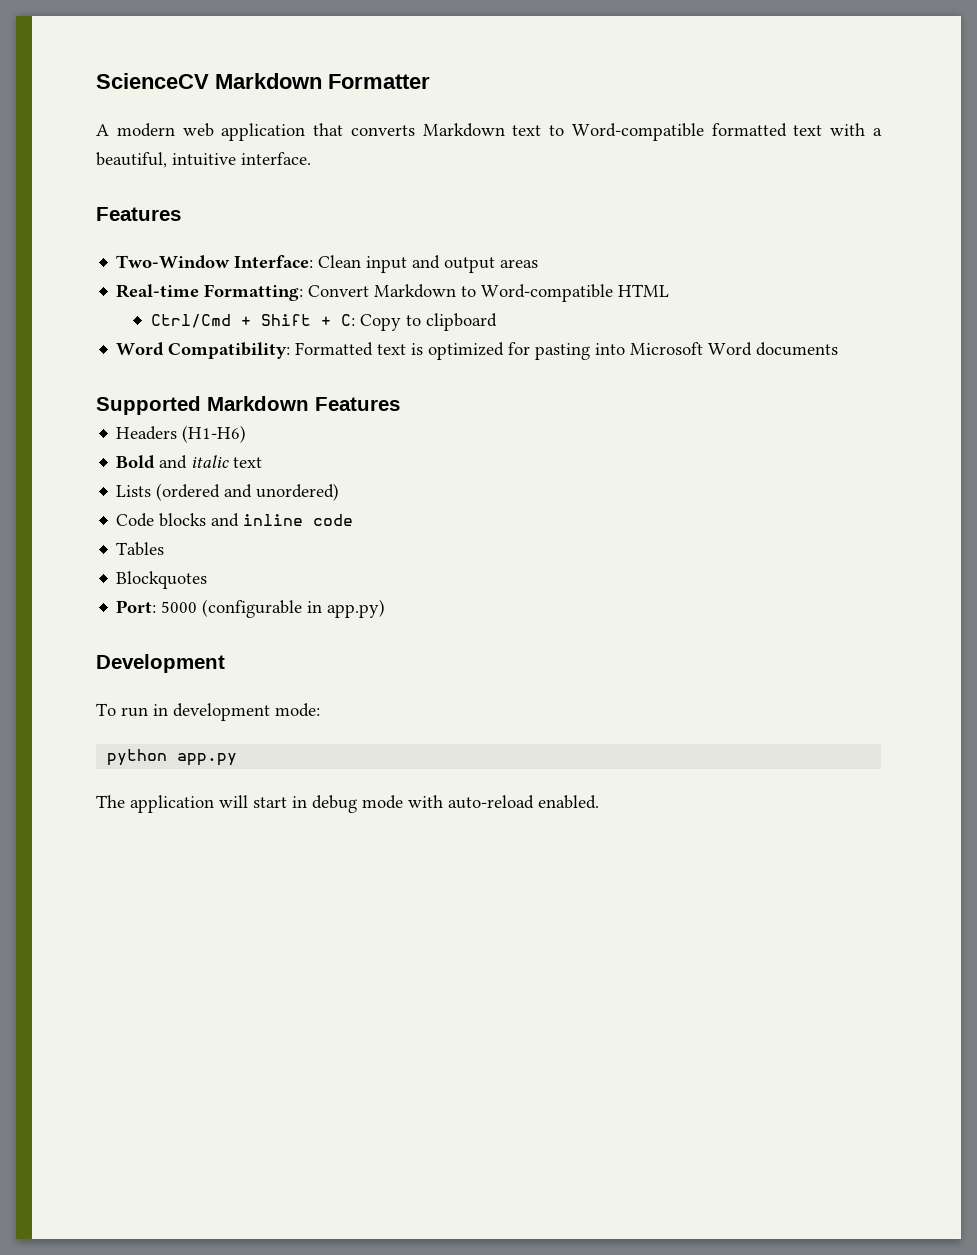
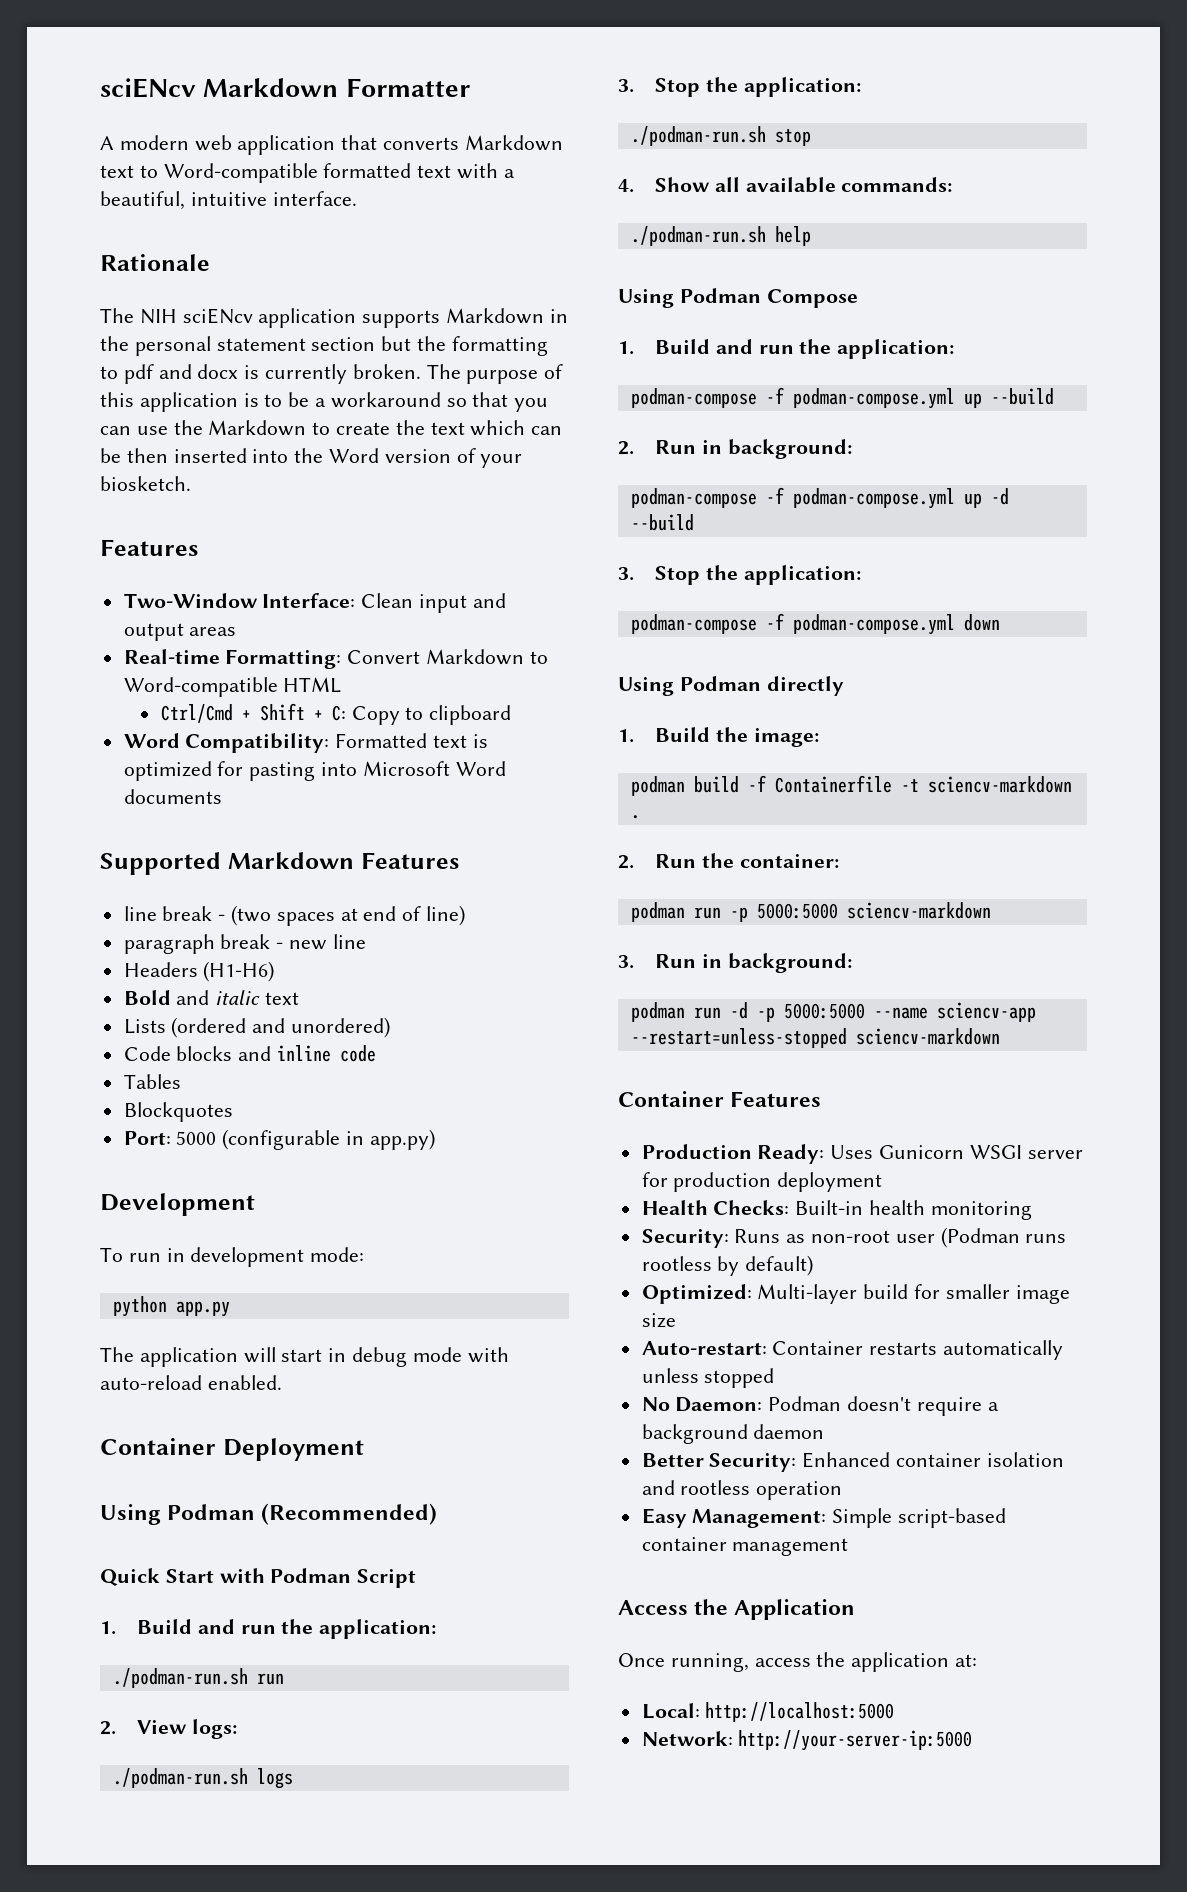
[96,73,209,89] ScienceCV -> [100,78,196,98] sciENcv
(311, 158) none -> [100,254,210,271] [100,308,568,328] [100,336,548,356] [100,364,564,384] [100,392,549,412] [100,420,563,436] [100,448,523,468] [100,476,191,491] // Rationale // The NIH sciENcv application supports Markdown in the personal statement section but the formatting to pdf and docx is currently broken. The purpose of this application is to be a workaround so that you can use the Markdown to create the text which can be then inserted into the Word version of your biosketch.
(400, 404) none -> [123,905,466,926] [123,934,366,954] // line break - (two spaces at end of line) // paragraph break - new line
(599, 802) none -> [100,1438,364,1461] [100,1503,438,1525] [100,1568,417,1588] [100,1619,437,1639] [112,1668,284,1688] [100,1719,237,1739] [112,1768,293,1789] [618,77,861,97] [630,126,811,146] [618,177,953,193] [630,226,811,246] [618,288,858,308] [618,339,955,359] [630,387,1054,409] [618,439,852,459] [630,487,1009,509] [630,514,694,531] [618,565,861,585] [630,613,1000,635] [618,676,844,696] [618,727,819,747] [630,775,1072,796] [630,815,640,819] [618,853,839,869] [630,902,991,922] [618,953,852,973] [630,1002,1036,1022] [630,1028,1000,1048] [618,1091,822,1107] [641,1144,1083,1164] [641,1172,883,1192] [641,1200,1032,1220] [641,1227,1067,1248] [641,1255,814,1276] [641,1284,1070,1304] [641,1313,676,1328] [641,1340,1064,1360] [641,1368,775,1388] [641,1396,999,1416] [641,1424,825,1444] [641,1452,1064,1472] [641,1480,843,1500] [641,1508,1007,1528] [641,1537,849,1556] [618,1599,856,1620] [618,1652,978,1672] [641,1702,895,1722] [641,1730,973,1751] // Container Deployment // Using Podman (Recommended) // Quick Start with Podman Script // 1. Build and run the application: // ./podman-run.sh run // 2. View logs: // ./podman-run.sh logs // 3. Stop the application: // ./podman-run.sh stop // 4. Show all available commands: // ./podman-run.sh help // Using Podman Compose // 1. Build and run the application: // podman-compose -f podman-compose.yml up --build // 2. Run in background: // podman-compose -f podman-compose.yml up -d --build // 3. Stop the application: // podman-compose -f podman-compose.yml down // Using Podman directly // 1. Build the image: // podman build -f Containerfile -t sciencv-markdown . // 2. Run the container: // podman run -p 5000:5000 sciencv-markdown // 3. Run in background: // podman run -d -p 5000:5000 --name sciencv-app --restart=unless-stopped sciencv-markdown // Container Features // Production Ready: Uses Gunicorn WSGI server for production deployment // Health Checks: Built-in health monitoring // Security: Runs as non-root user (Podman runs rootless by default) // Optimized: Multi-layer build for smaller image size // Auto-restart: Container restarts automatically unless stopped // No Daemon: Podman doesn't require a background daemon // Better Security: Enhanced container isolation and rootless operation // Easy Management: Simple script-based container management // Access the Application // Once running, access the application at: // Local: http://localhost:5000 // Network: http://your-server-ip:5000

